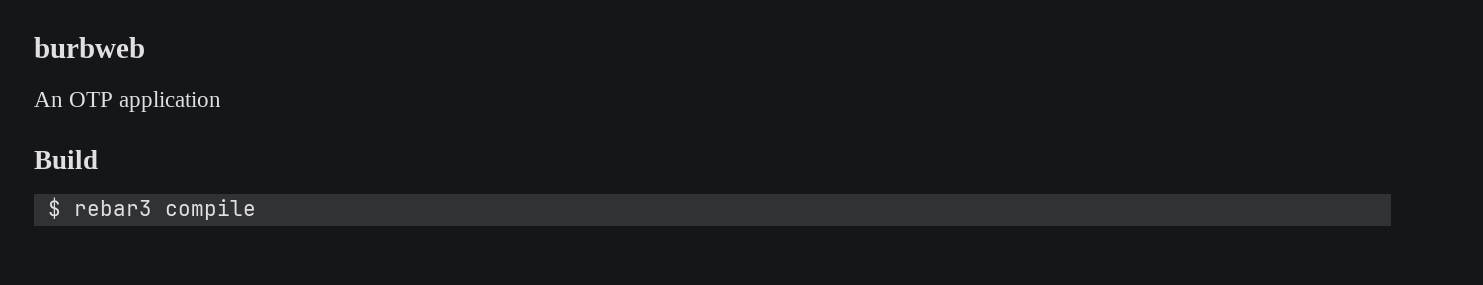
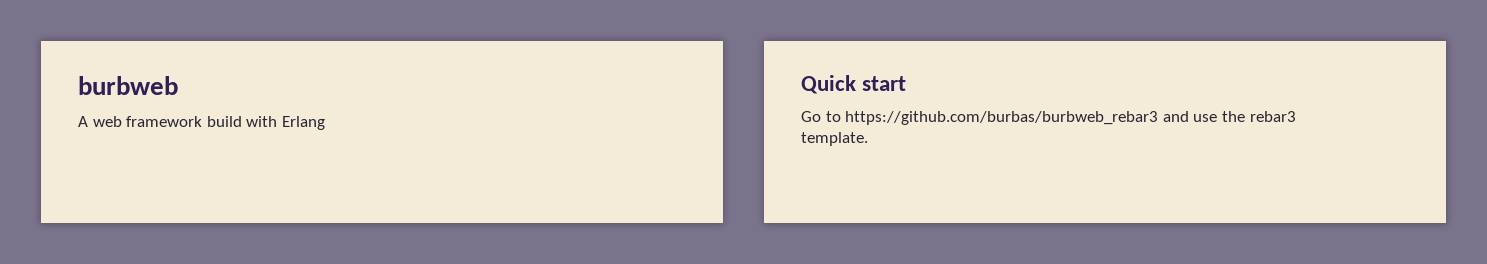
[34,91,222,112] [34,150,98,169] [47,197,256,220] An OTP application // Build // $ rebar3 compile -> [78,116,325,130] [801,75,907,94] [801,111,1296,125] [801,132,868,146] A web framework build with Erlang // Quick start // Go to https://github.com/burbas/burbweb_rebar3 and use the rebar3 template.

